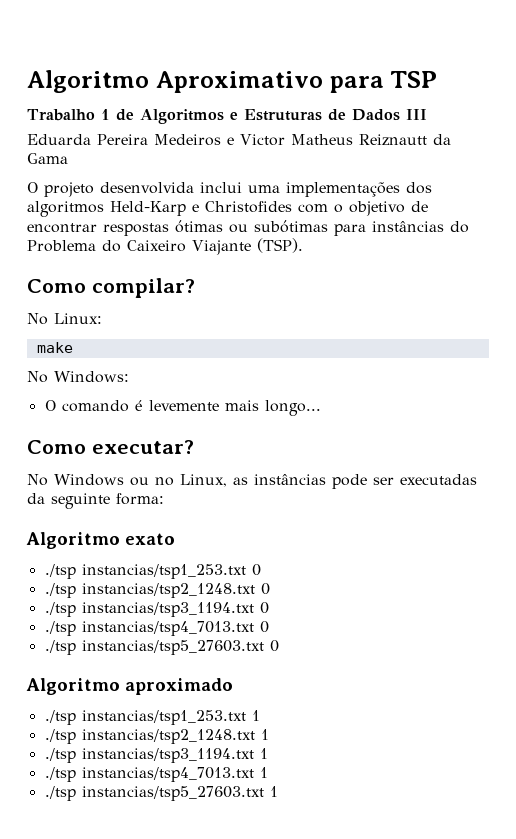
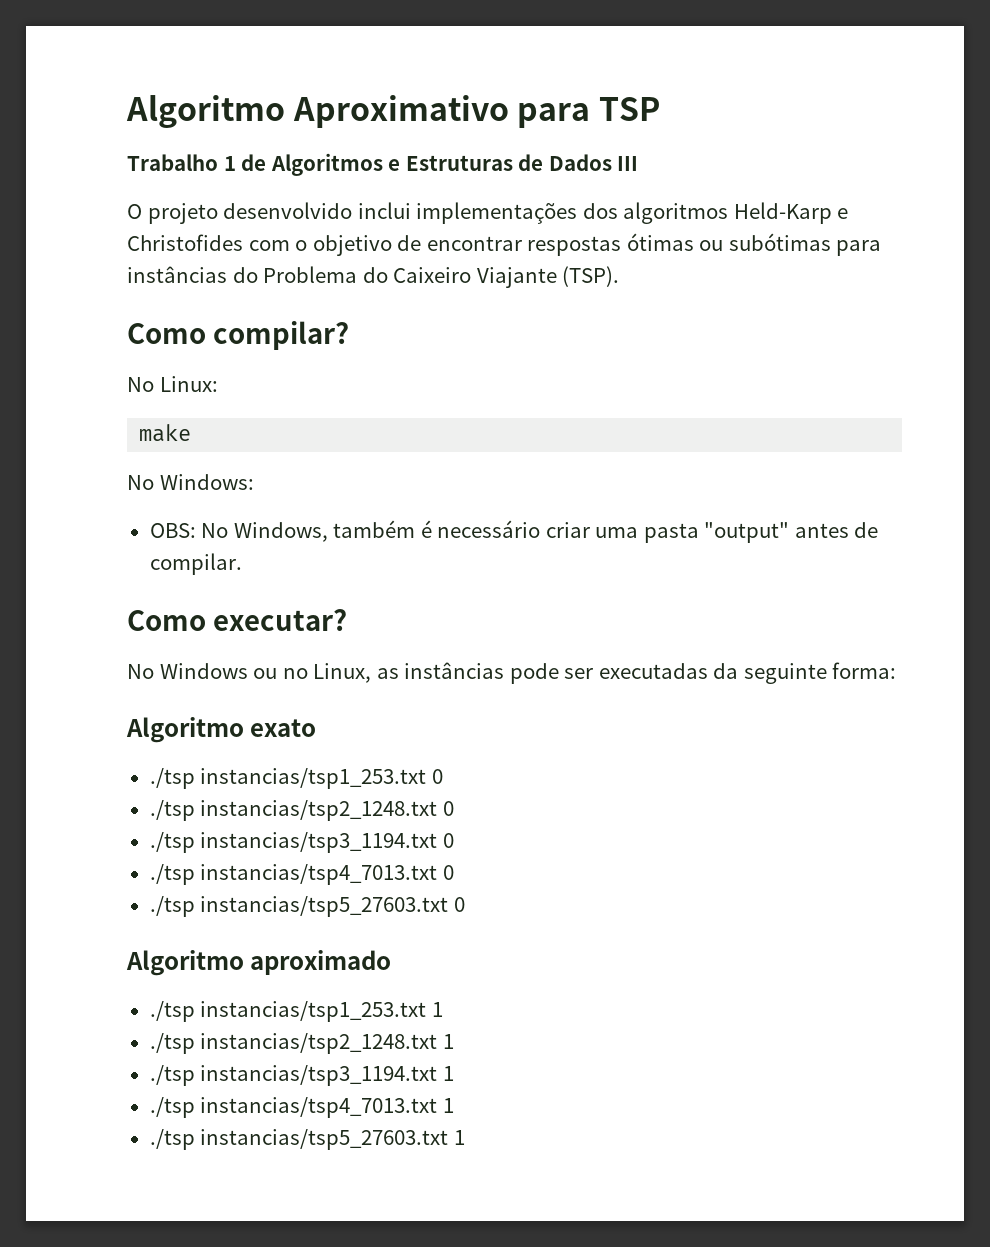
[27,134,451,146] [27,153,68,164] // Eduarda Pereira Medeiros e Victor Matheus Reiznautt da Gama -> (639, 163) none
[100,182,280,194] desenvolvida inclui uma -> [223,202,411,219] desenvolvido inclui
[44,400,321,416] O comando é levemente mais longo... -> [149,520,879,543] [149,553,242,575] OBS: No Windows, também é necessário criar uma pasta "output" antes de compilar.

